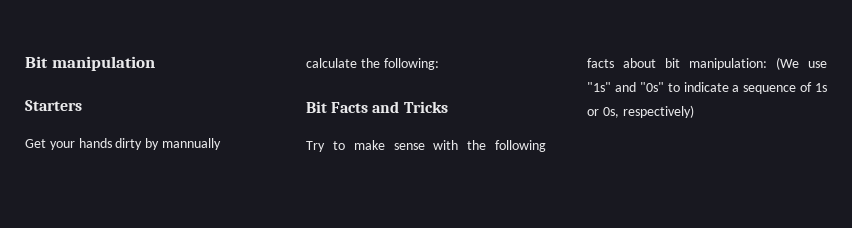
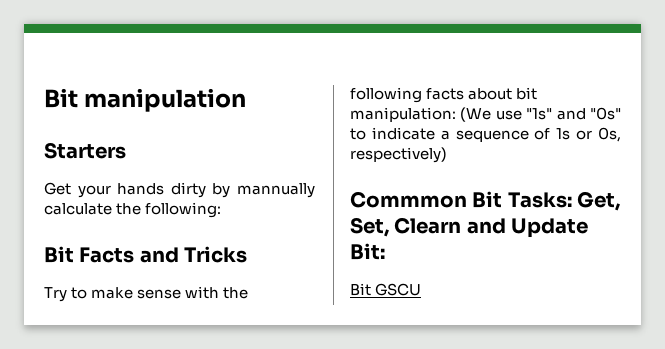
(694, 111) none -> [350,191,621,211] [350,217,589,238] [350,243,385,260] [350,283,422,296] // Commmon Bit Tasks: Get, Set, Clearn and Update Bit: // Bit GSCU

